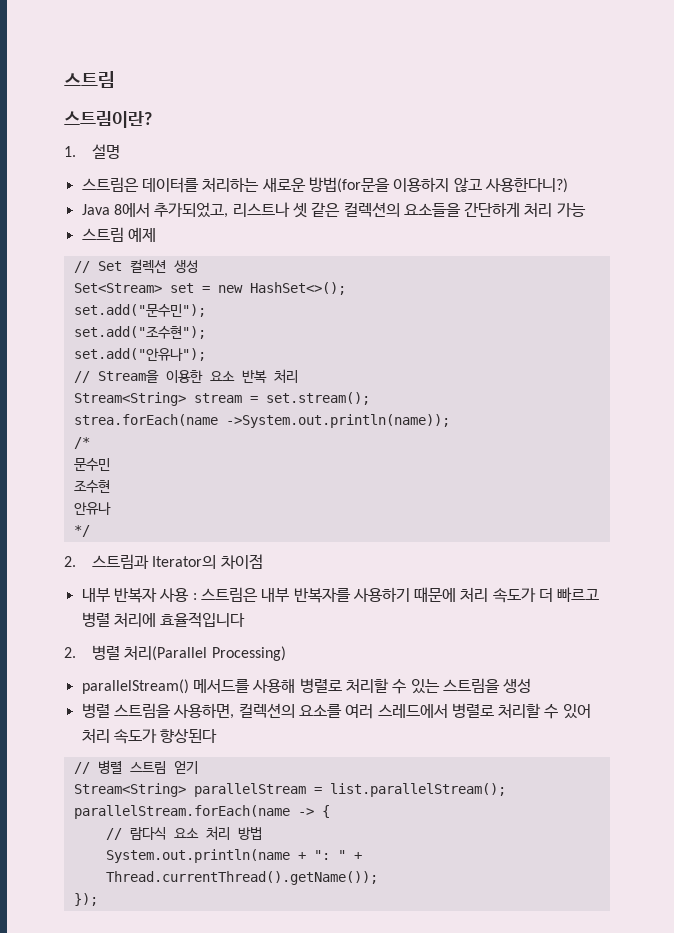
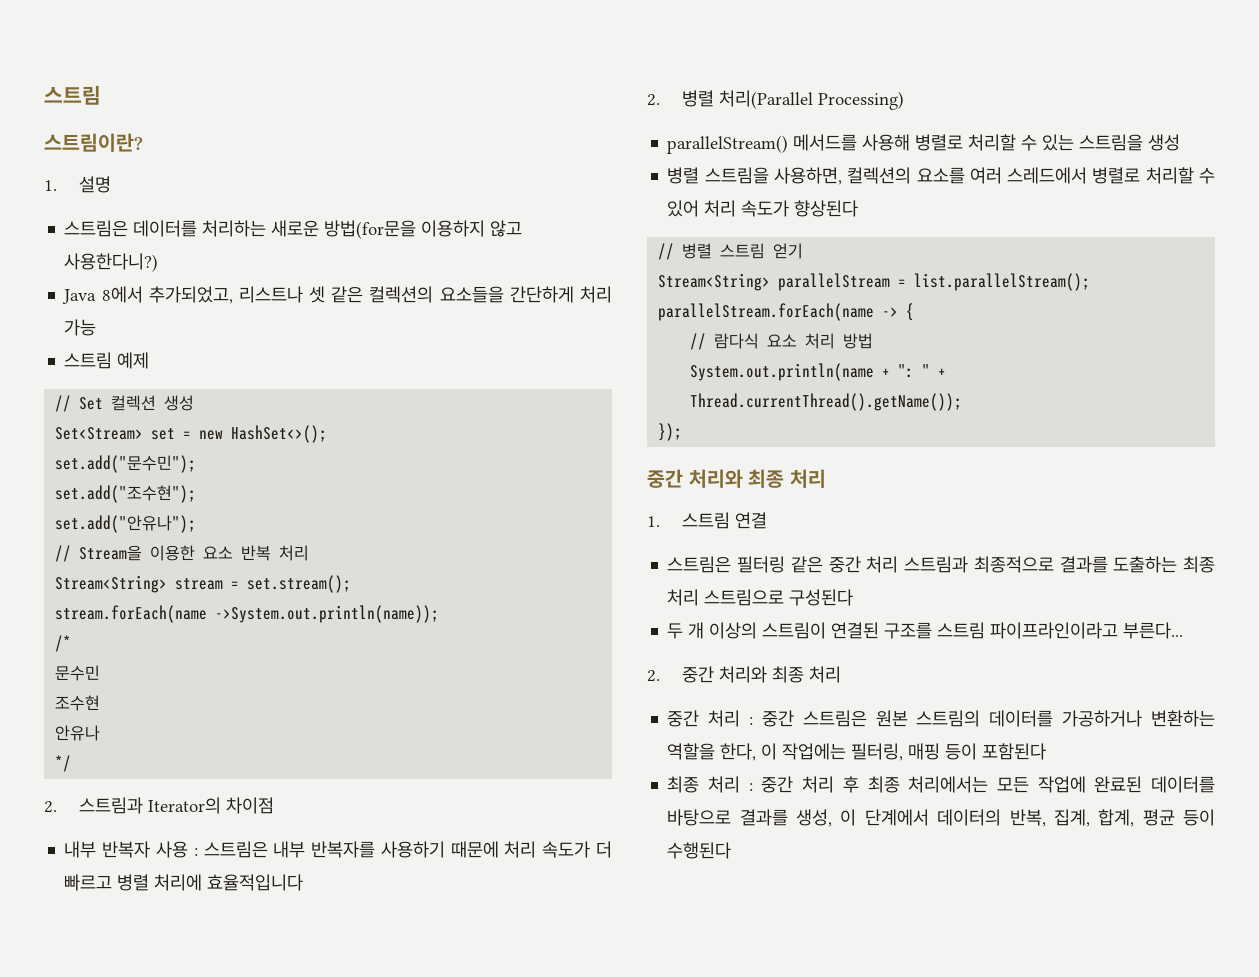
[73,414,218,426] strea.forEach(name -> [55,605,208,623] stream.forEach(name
(98, 899) none -> [647,469,826,488] [647,512,768,529] [667,556,1215,573] [667,589,854,606] [667,622,1184,639] [647,666,842,683] [667,710,1215,727] [667,743,1047,761] [667,776,1215,793] [667,809,1215,827] [667,842,732,859] // 중간 처리와 최종 처리 // 1. 스트림 연결 // 스트림은 필터링 같은 중간 처리 스트림과 최종적으로 결과를 도출하는 최종 처리 스트림으로 구성된다 // 두 개 이상의 스트림이 연결된 구조를 스트림 파이프라인이라고 부른다... // 2. 중간 처리와 최종 처리 // 중간 처리 : 중간 스트림은 원본 스트림의 데이터를 가공하거나 변환하는 역할을 한다, 이 작업에는 필터링, 매핑 등이 포함된다 // 최종 처리 : 중간 처리 후 최종 처리에서는 모든 작업에 완료된 데이터를 바탕으로 결과를 생성, 이 단계에서 데이터의 반복, 집계, 합계, 평균 등이 수행된다

